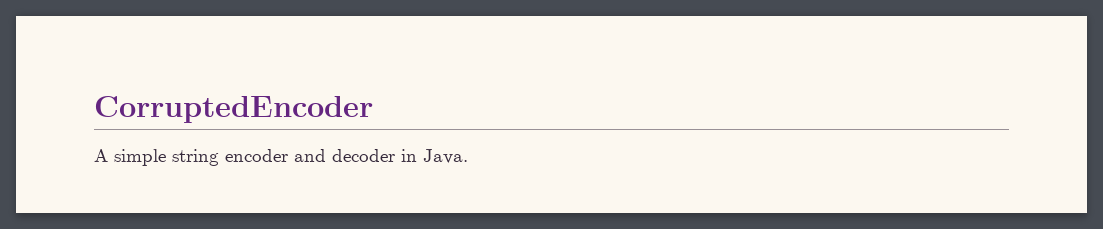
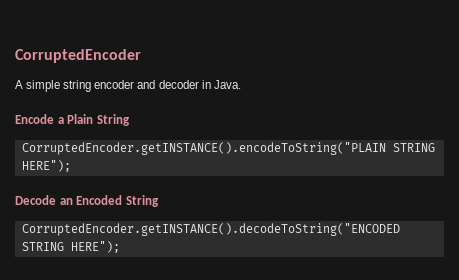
(468, 156) none -> [15,114,130,126] [21,142,435,155] [21,160,71,172] [15,195,159,207] [21,223,400,236] [21,241,120,253] // Encode a Plain String // CorruptedEncoder.getINSTANCE().encodeToString("PLAIN STRING HERE"); // Decode an Encoded String // CorruptedEncoder.getINSTANCE().decodeToString("ENCODED STRING HERE");

